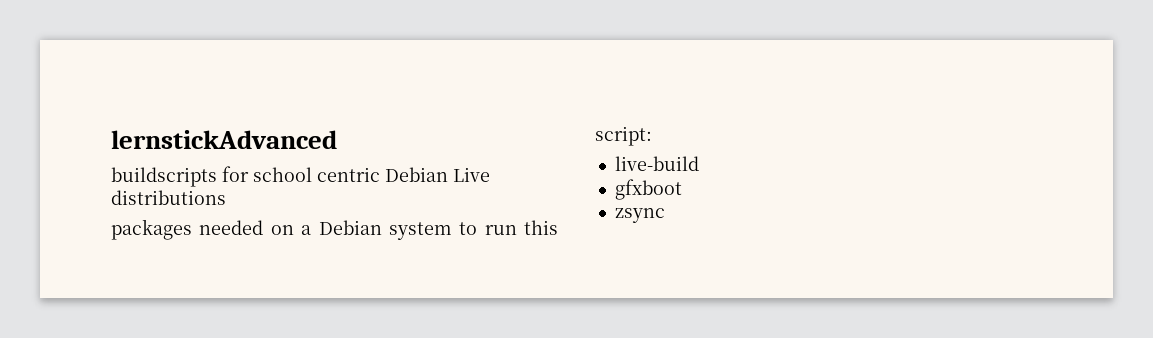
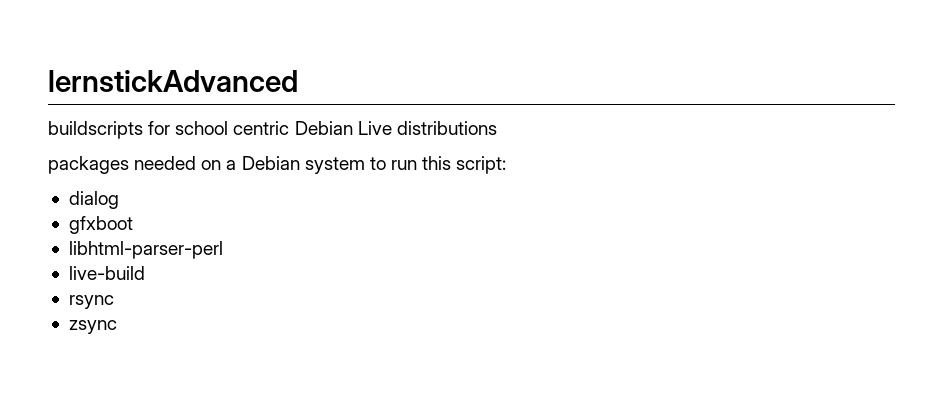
[614,156,699,171] live-build -> [68,191,119,209] dialog
(682, 189) none -> [68,241,223,259] [68,266,145,280] [68,295,114,309] // libhtml-parser-perl // live-build // rsync

